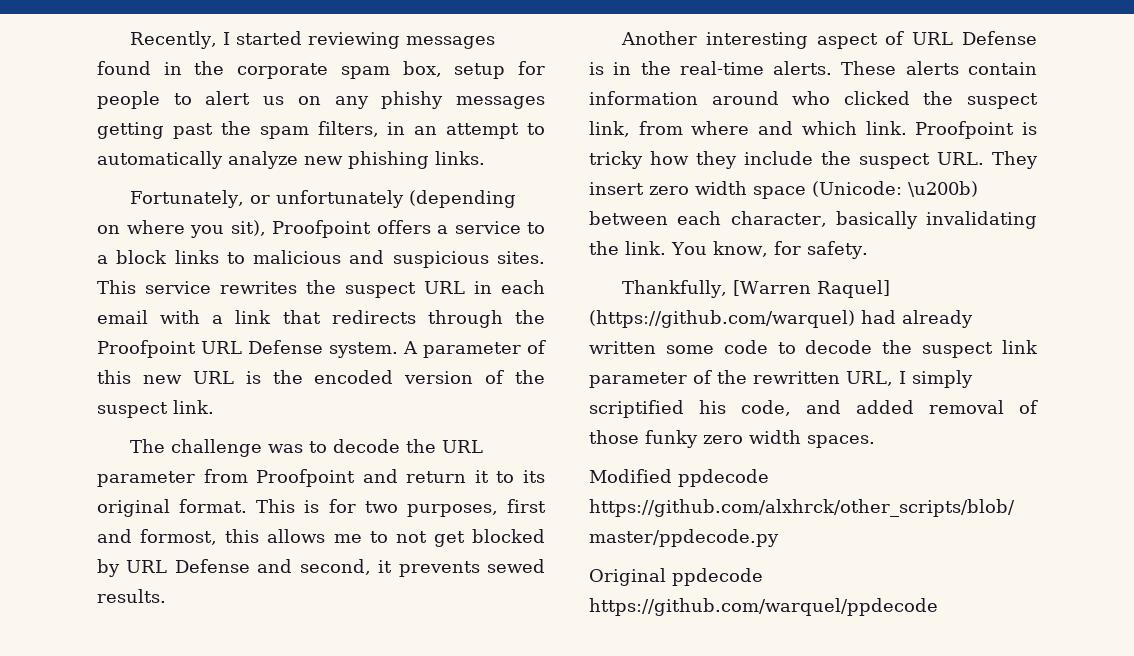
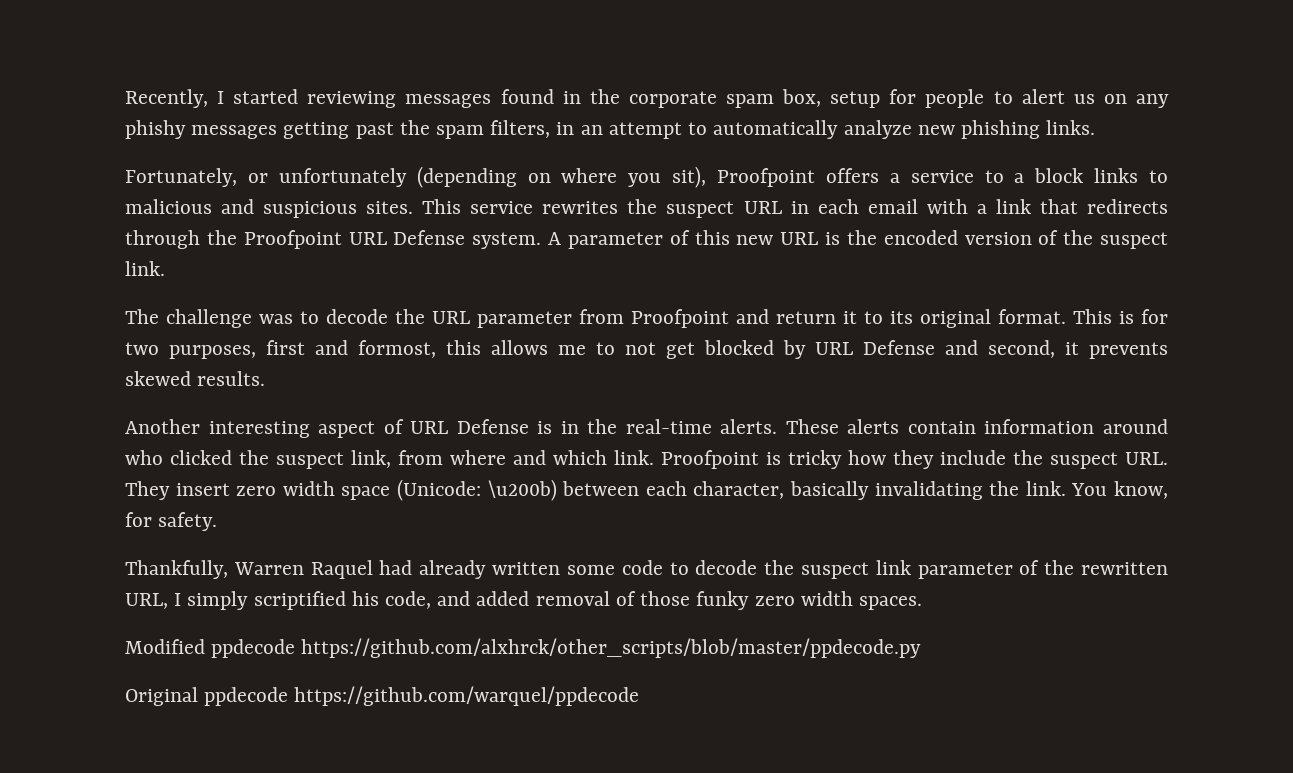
[487,559,545,573] sewed -> [125,371,191,386] skewed
[733,280,891,298] [589,310,855,328] [Warren Raquel] (https://github.com/warquel) -> [233,560,373,579] Warren Raquel

